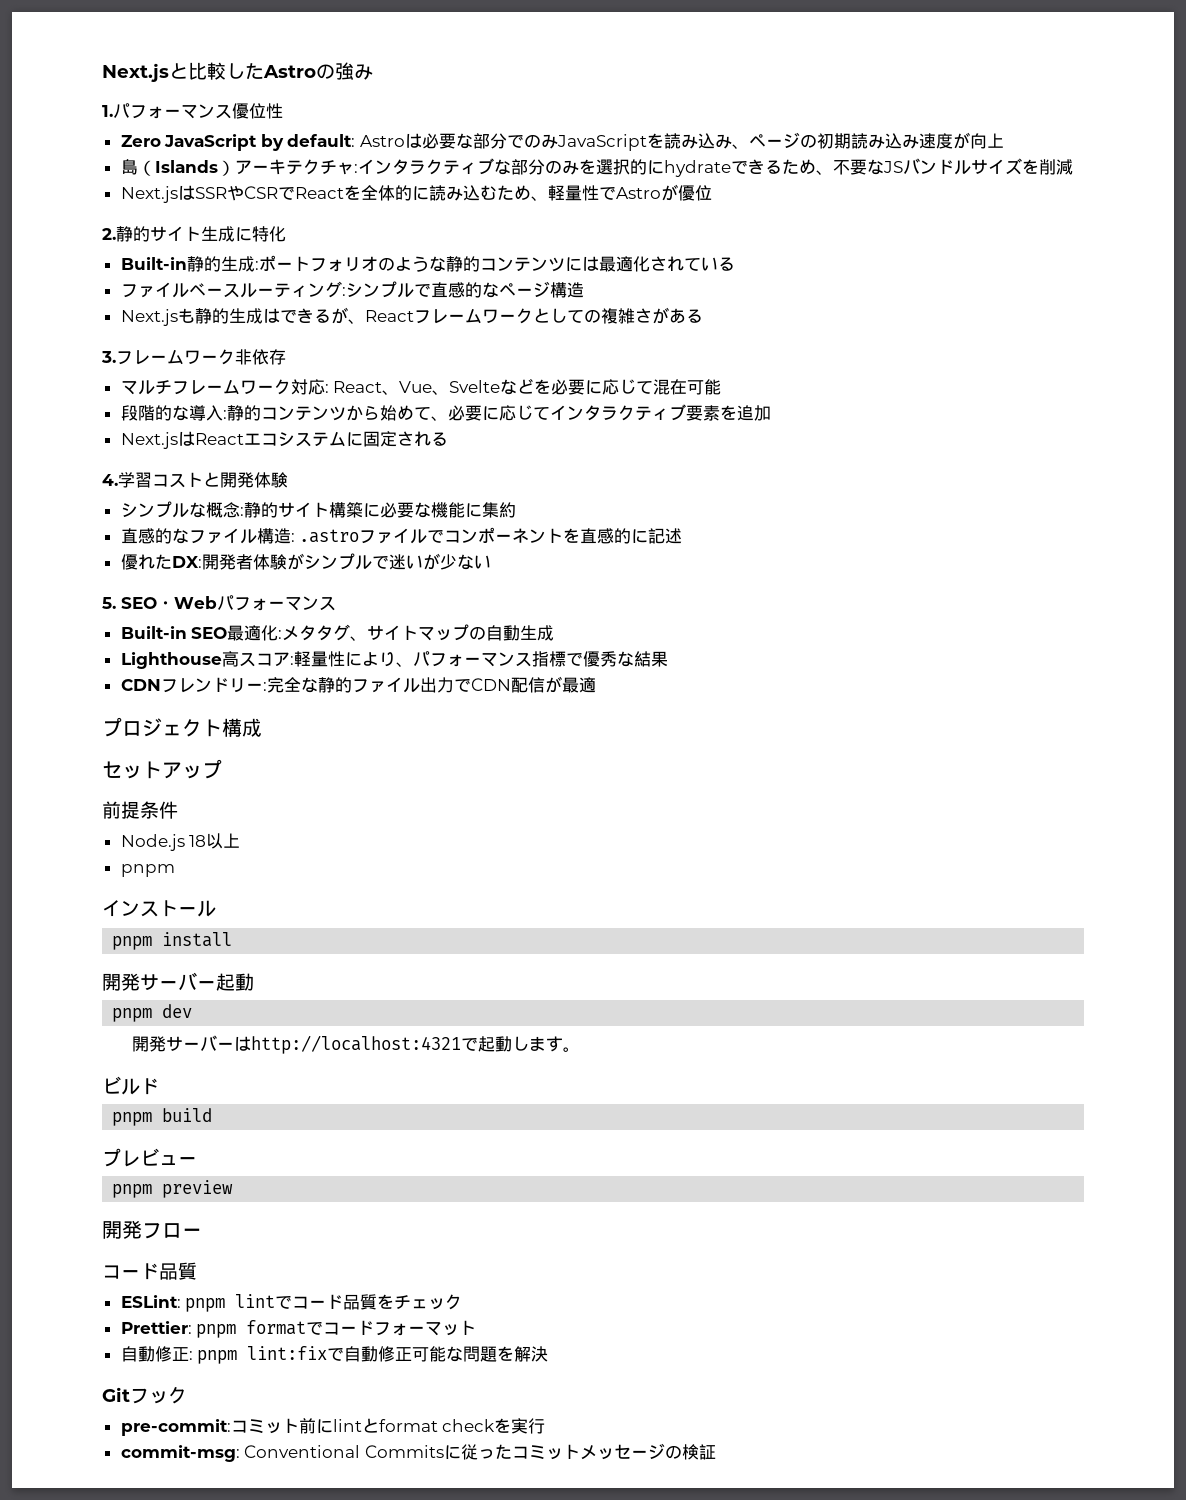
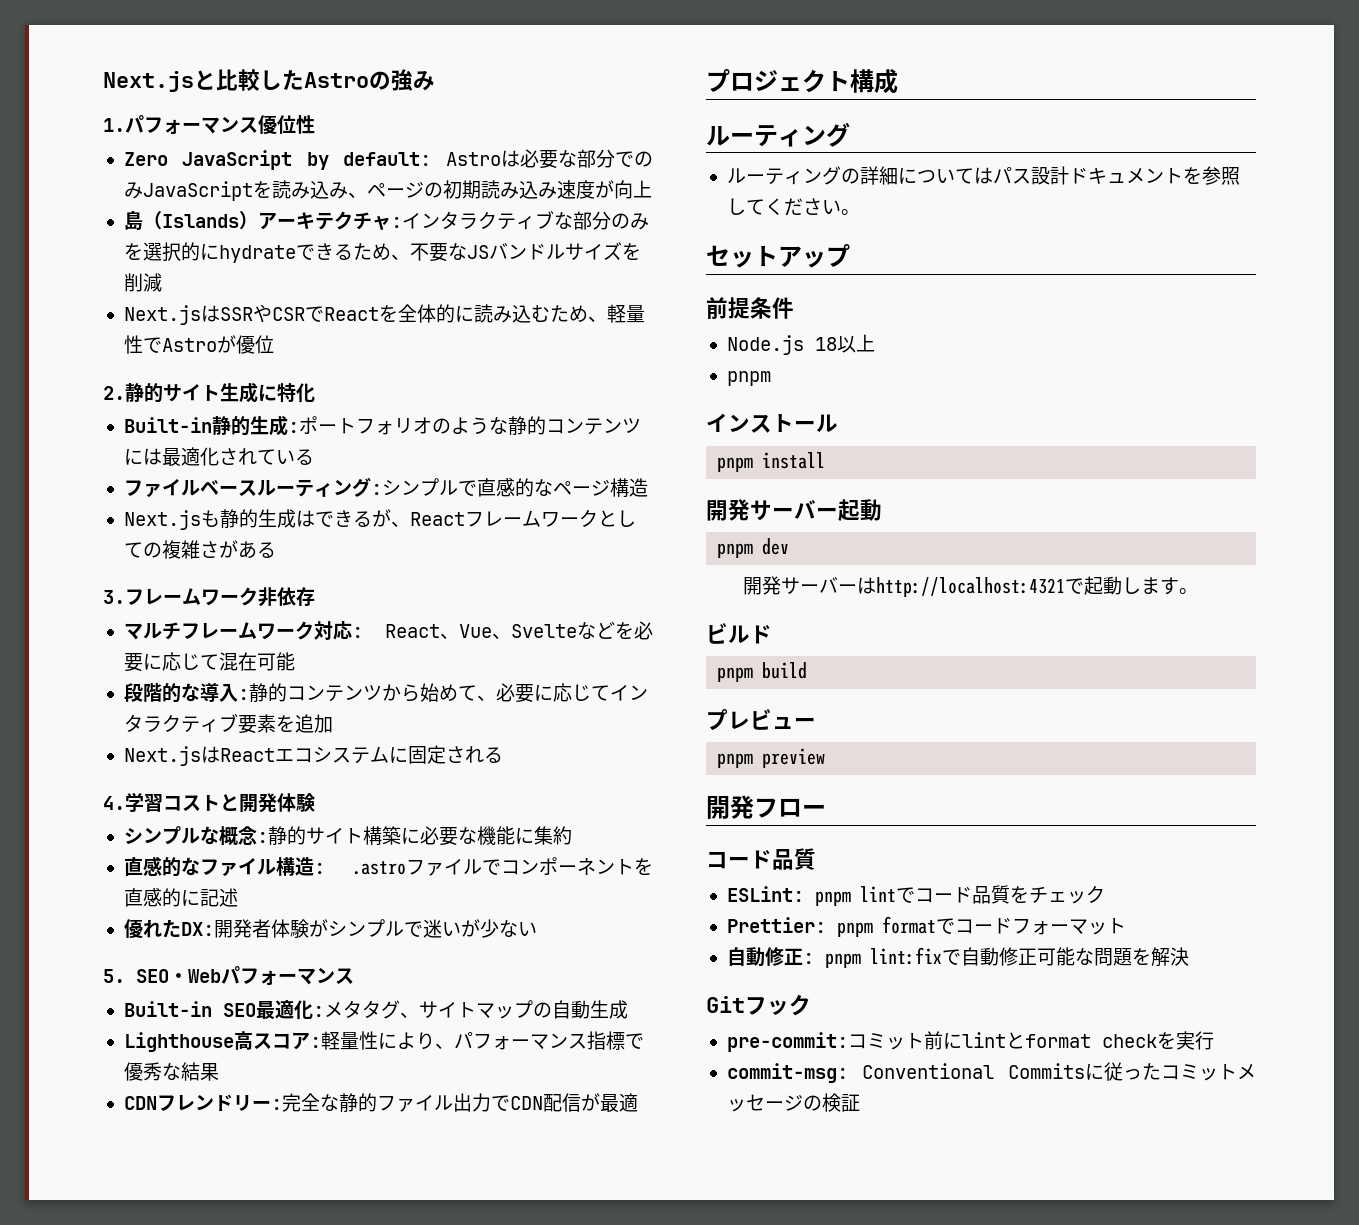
(262, 727) none -> [706,122,850,147] [726,166,1240,185] [726,198,860,216] // ルーティング // ルーティングの詳細についてはパス設計ドキュメントを参照してください。

